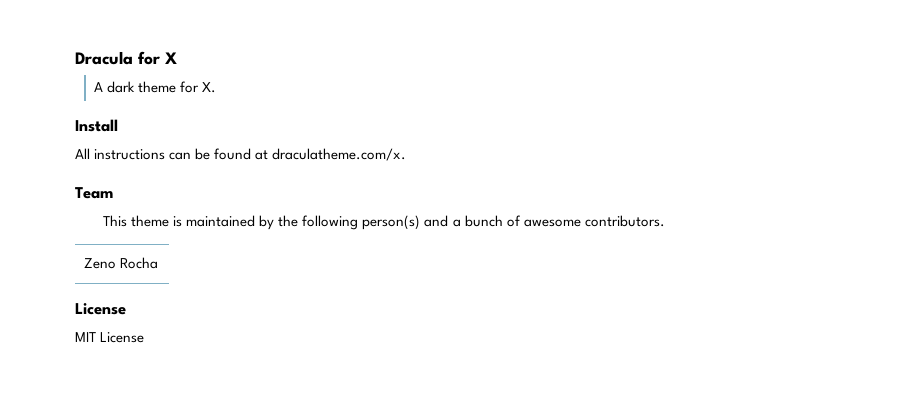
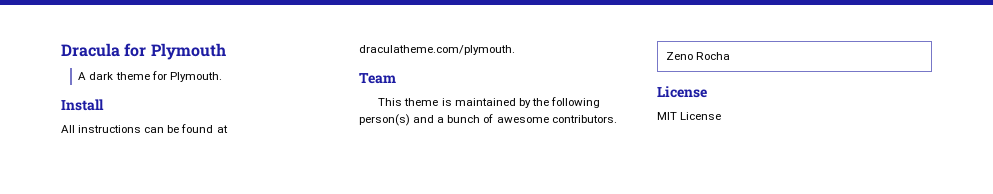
[165,52,177,64] X -> [150,43,226,60] Plymouth
[202,82,217,93] X. -> [169,72,222,82] Plymouth.
[272,148,407,161] draculatheme.com/x. -> [359,45,515,55] draculatheme.com/plymouth.

